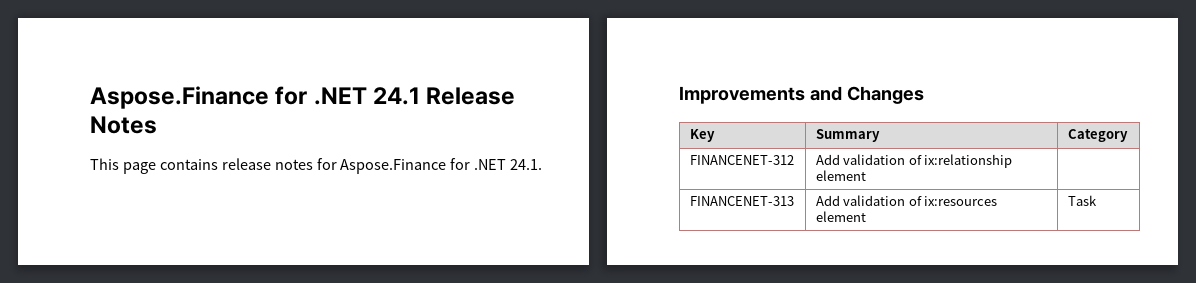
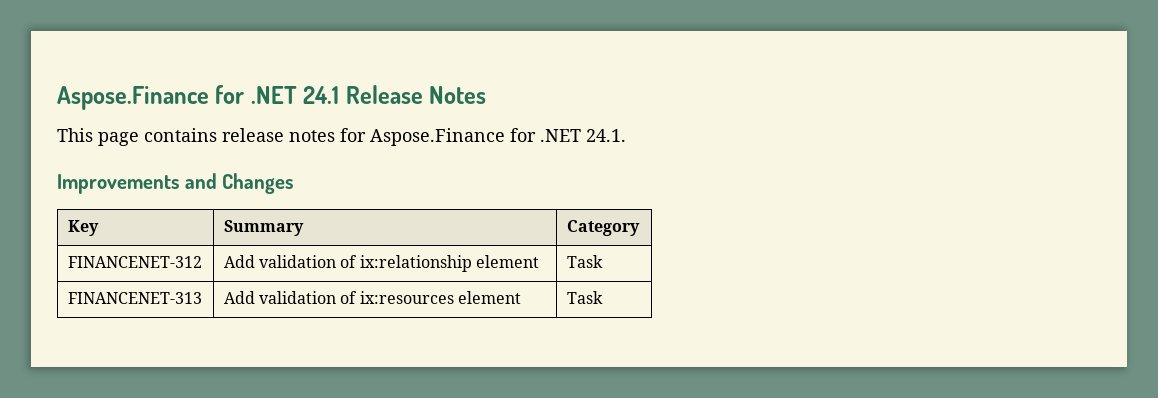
(866, 175) none -> [566,255,603,268] Task

